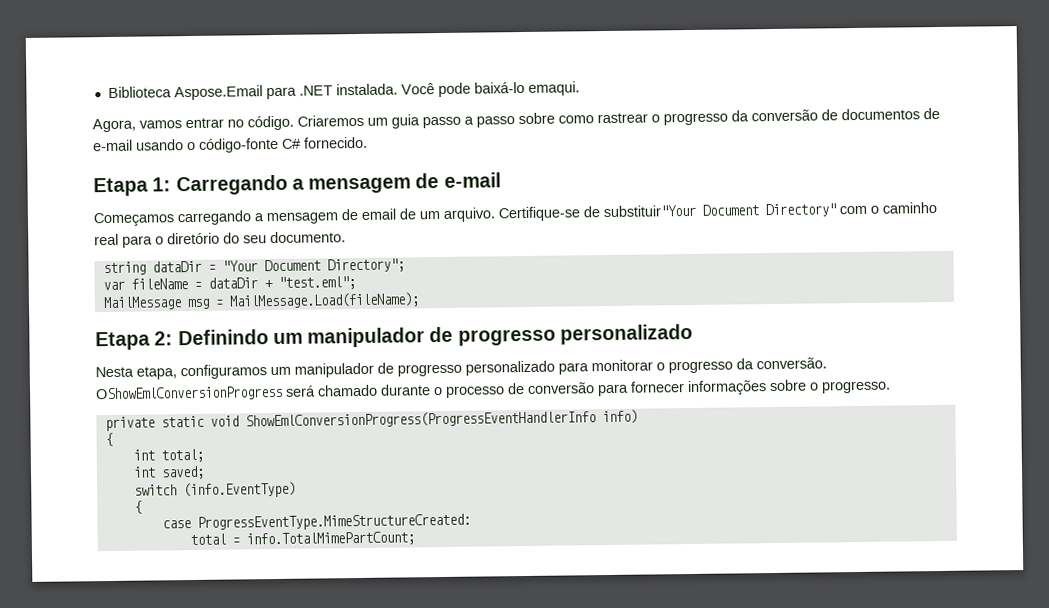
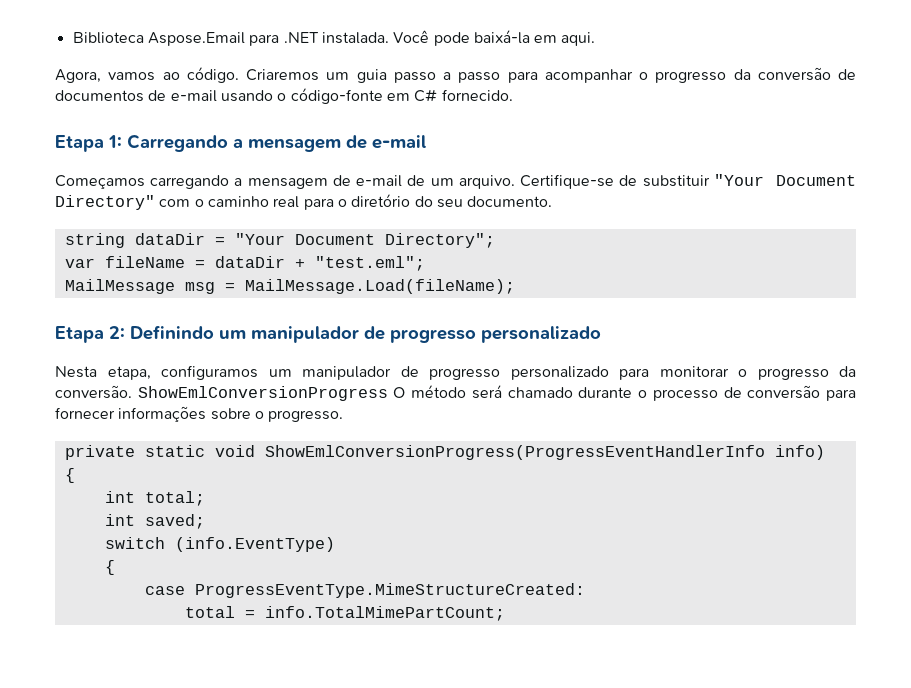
[473,81,580,96] baixá-lo emaqui. -> [473,30,596,46] baixá-la em aqui.
[185,117,244,129] entrar no -> [162,72,180,80] ao
[518,112,648,125] sobre como rastrear -> [507,69,633,83] para acompanhar
(279, 145) none -> [386,93,410,101] em
[361,208,396,220] email -> [356,175,403,187] e-mail
[603,204,696,218] substituir"Your -> [642,174,764,187] substituir "Your
[95,385,283,402] OShowEmlConversionProgress -> [137,385,467,401] ShowEmlConversionProgress O método

